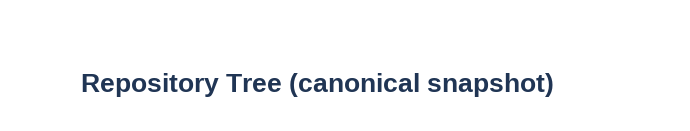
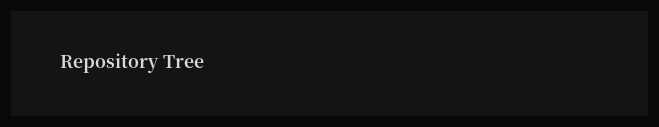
[289,73,555,97] (canonical snapshot) -> (204, 61) none

